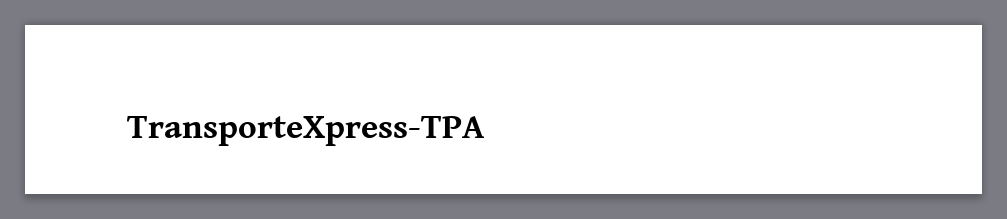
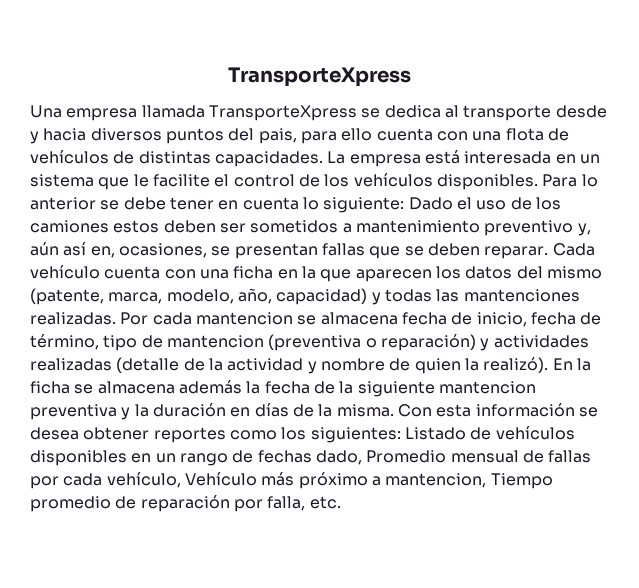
[127,116,485,146] TransporteXpress-TPA -> [228,67,411,87] [30,105,607,121] [30,128,569,144] [30,150,600,167] [30,173,598,190] [30,197,561,213] [30,220,591,236] [30,242,595,259] [30,265,602,282] [30,288,580,305] [30,312,602,327] [30,334,589,351] [30,357,591,374] [30,380,536,397] [30,403,598,420] [30,426,575,443] [30,450,592,466] [30,472,553,489] [30,495,341,512] TransporteXpress // Una empresa llamada TransporteXpress se dedica al transporte desde y hacia diversos puntos del pais, para ello cuenta con una flota de vehículos de distintas capacidades. La empresa está interesada en un sistema que le facilite el control de los vehículos disponibles. Para lo anterior se debe tener en cuenta lo siguiente: Dado el uso de los camiones estos deben ser sometidos a mantenimiento preventivo y, aún así en, ocasiones, se presentan fallas que se deben reparar. Cada vehículo cuenta con una ficha en la que aparecen los datos del mismo (patente, marca, modelo, año, capacidad) y todas las mantenciones realizadas. Por cada mantencion se almacena fecha de inicio, fecha de término, tipo de mantencion (preventiva o reparación) y actividades realizadas (detalle de la actividad y nombre de quien la realizó). En la ficha se almacena además la fecha de la siguiente mantencion preventiva y la duración en días de la misma. Con esta información se desea obtener reportes como los siguientes: Listado de vehículos disponibles en un rango de fechas dado, Promedio mensual de fallas por cada vehículo, Vehículo más próximo a mantencion, Tiempo promedio de reparación por falla, etc.

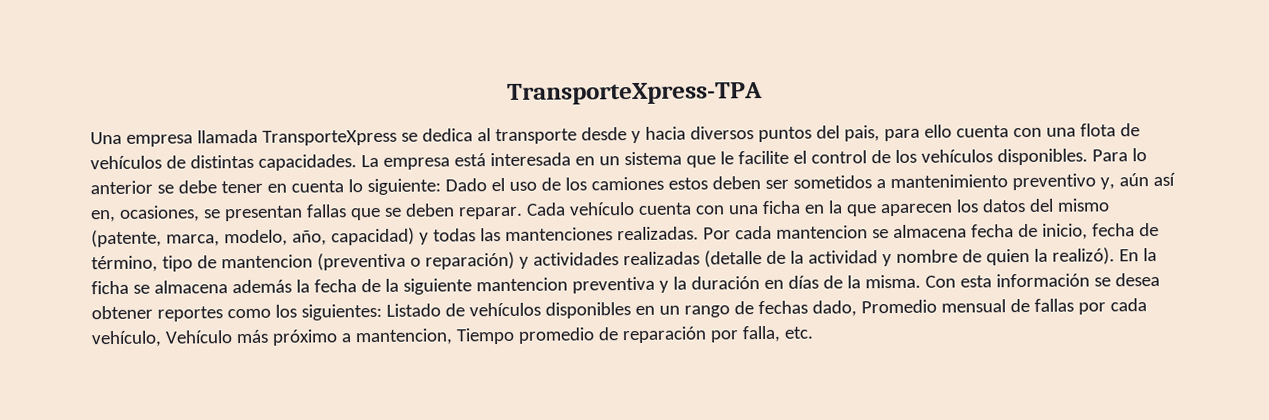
[228,67,411,87] TransporteXpress -> [506,82,763,105] TransporteXpress-TPA

